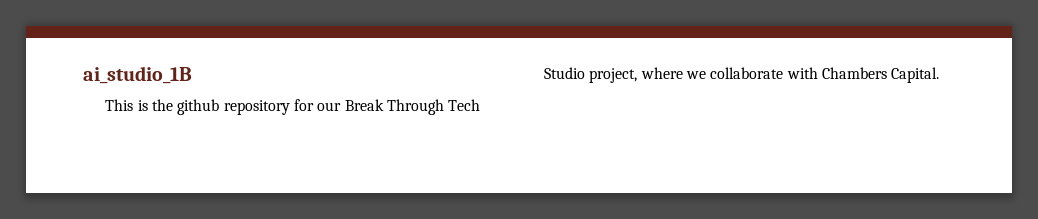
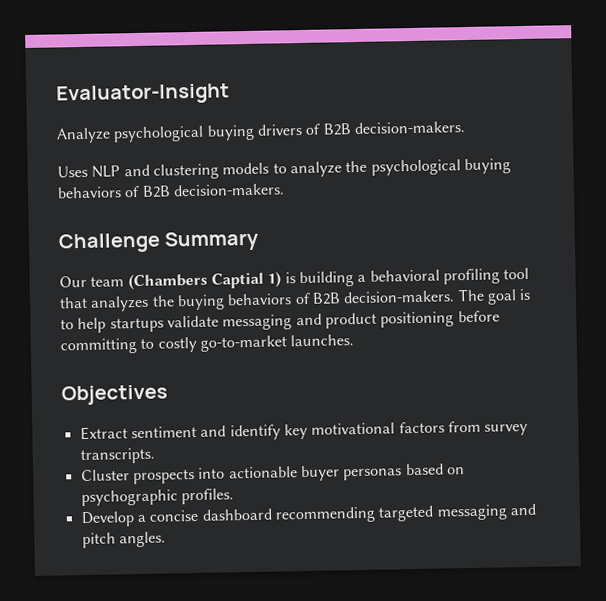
[83,66,192,84] [105,99,481,115] [544,67,940,83] ai_studio_1B // This is the github repository for our Break Through Tech Studio project, where we collaborate with Chambers Capital. -> [56,83,230,106] [56,121,465,144] [57,158,511,180] [57,183,285,199] [58,230,261,254] [59,267,530,291] [59,288,532,312] [60,310,500,334] [60,334,355,355] [61,384,168,406] [79,420,529,441] [79,447,155,465] [80,463,465,485] [80,488,234,507] [80,503,536,528] [81,531,166,549] Evaluator-Insight // Analyze psychological buying drivers of B2B decision-makers. // Uses NLP and clustering models to analyze the psychological buying behaviors of B2B decision-makers. // Challenge Summary // Our team (Chambers Captial 1) is building a behavioral profiling tool that analyzes the buying behaviors of B2B decision-makers. The goal is to help startups validate messaging and product positioning before committing to costly go-to-market launches. // Objectives // Extract sentiment and identify key motivational factors from survey transcripts. // Cluster prospects into actionable buyer personas based on psychographic profiles. // Develop a concise dashboard recommending targeted messaging and pitch angles.

